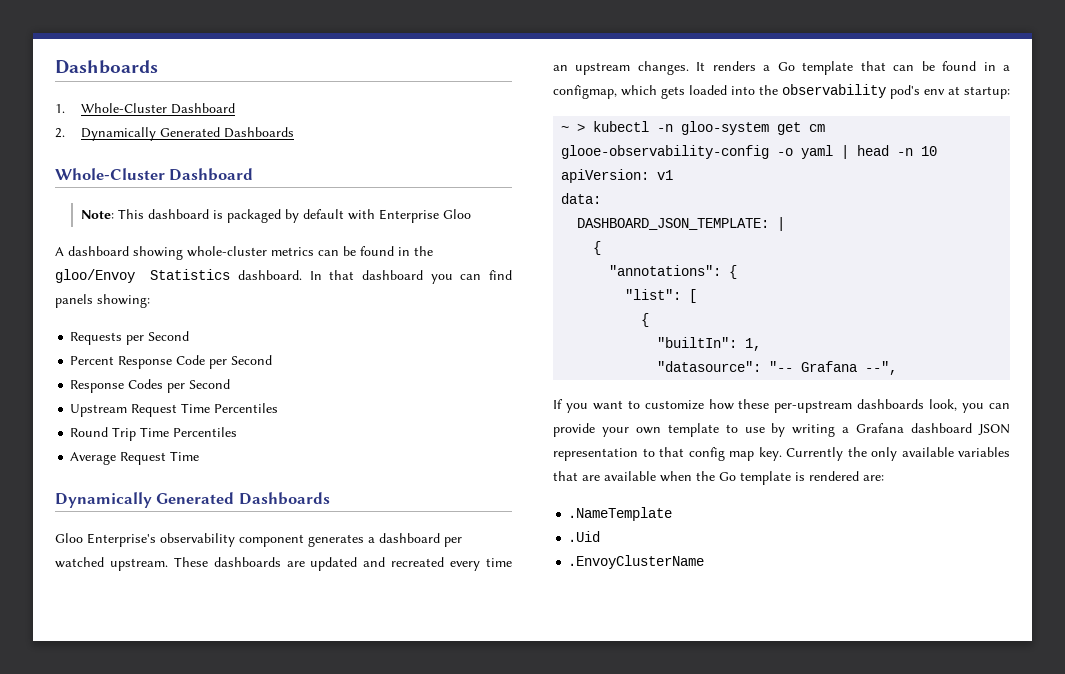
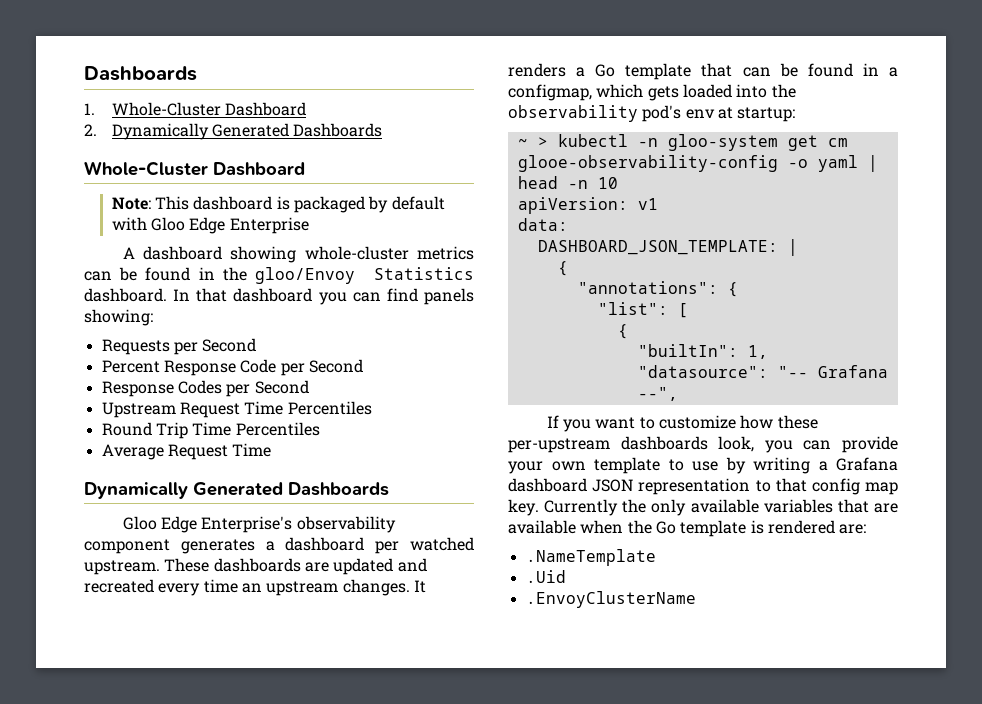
(375, 214) none -> [150,217,226,234] Gloo Edge
[442,209,471,219] Gloo -> (309, 225) none
(83, 538) none -> [161,516,198,533] Edge

